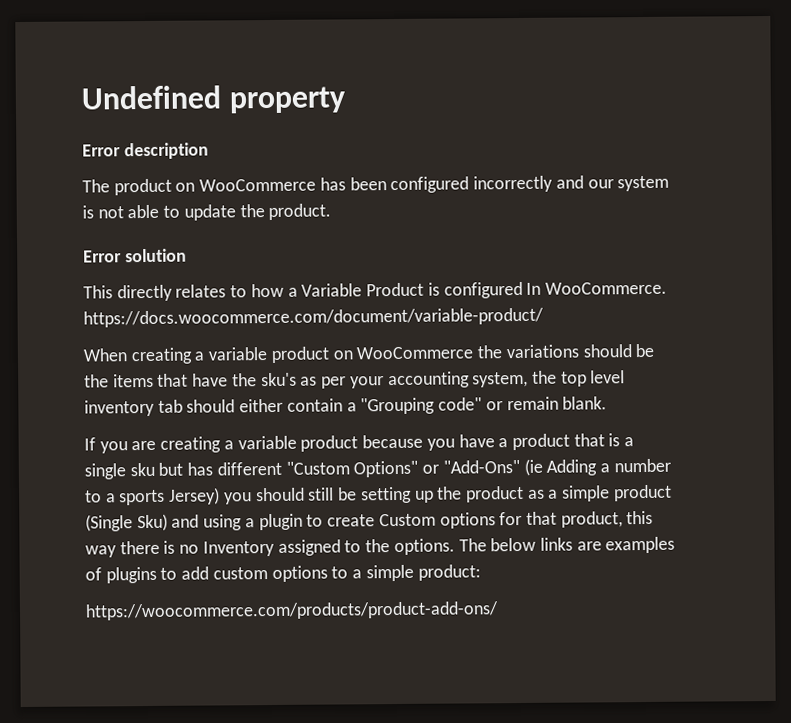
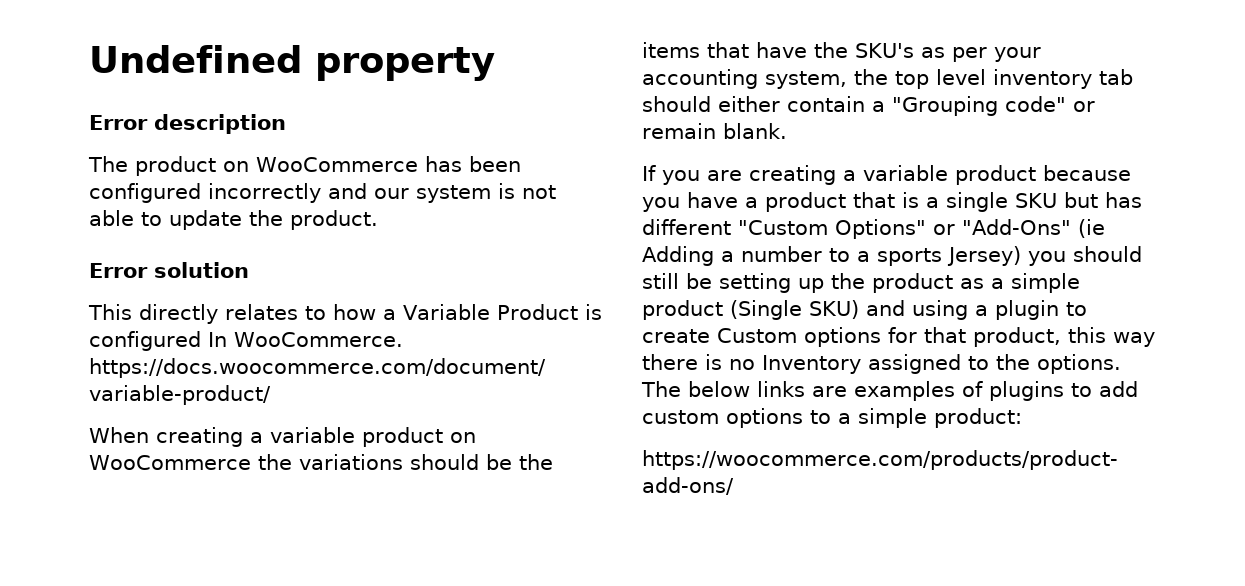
[260,372,297,387] sku's -> [855,43,914,58] SKU's
[129,462,155,477] sku -> [1015,193,1057,208] SKU
[136,513,168,532] Sku) -> [809,300,859,319] SKU)

